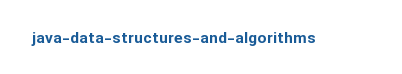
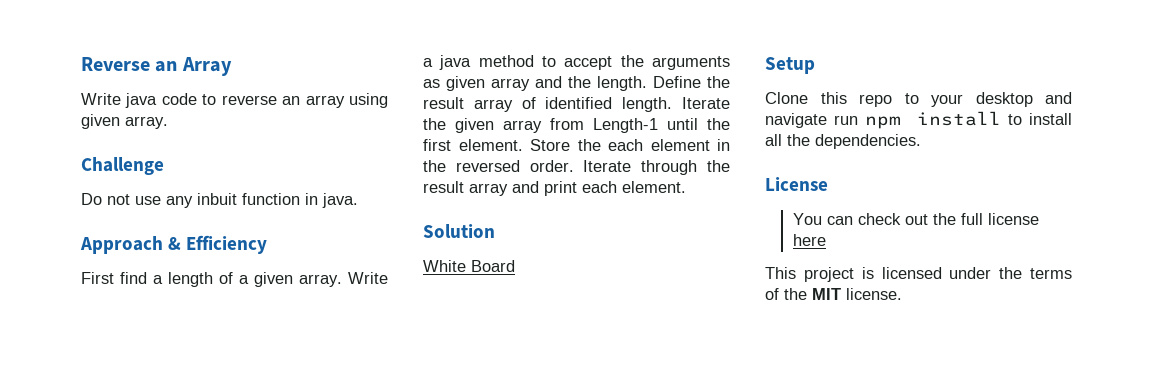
[31,32,316,46] java-data-structures-and-algorithms -> [81,57,232,76] [81,93,388,108] [81,114,168,129] [81,157,164,175] [81,193,358,208] [80,235,268,254] [81,272,388,287] [423,55,730,70] [423,76,730,91] [423,97,730,112] [423,118,730,133] [423,139,730,151] [423,160,730,175] [423,181,686,196] [423,224,495,238] [423,260,515,272] [765,57,815,74] [765,92,1072,107] [765,111,1072,129] [765,134,921,149] [765,177,828,191] [792,213,1039,225] [792,234,826,246] [765,267,1072,282] [765,288,902,300] Reverse an Array // Write java code to reverse an array using given array. // Challenge // Do not use any inbuit function in java. // Approach & Efficiency // First find a length of a given array. Write a java method to accept the arguments as given array and the length. Define the result array of identified length. Iterate the given array from Length-1 until the first element. Store the each element in the reversed order. Iterate through the result array and print each element. // Solution // White Board // Setup // Clone this repo to your desktop and navigate run npm install to install all the dependencies. // License // You can check out the full license here // This project is licensed under the terms of the MIT license.

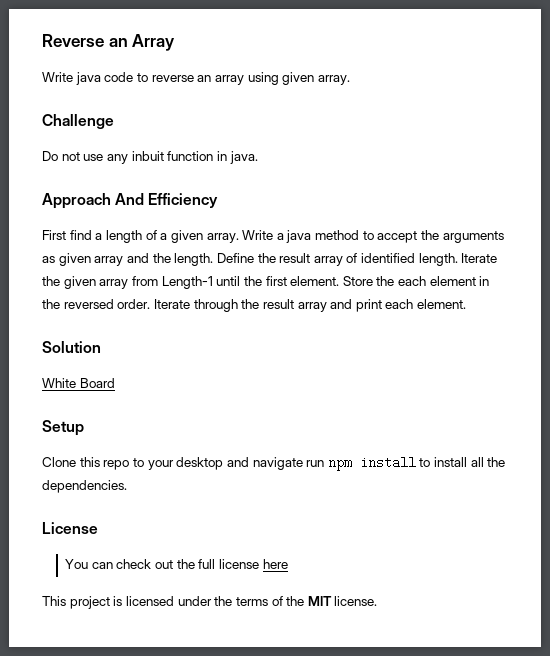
[168,237,182,250] & -> [115,193,145,205] And

